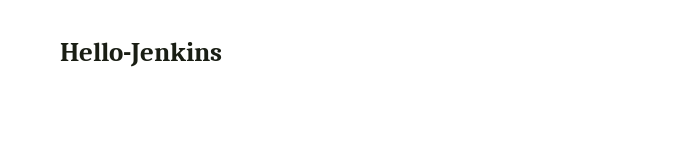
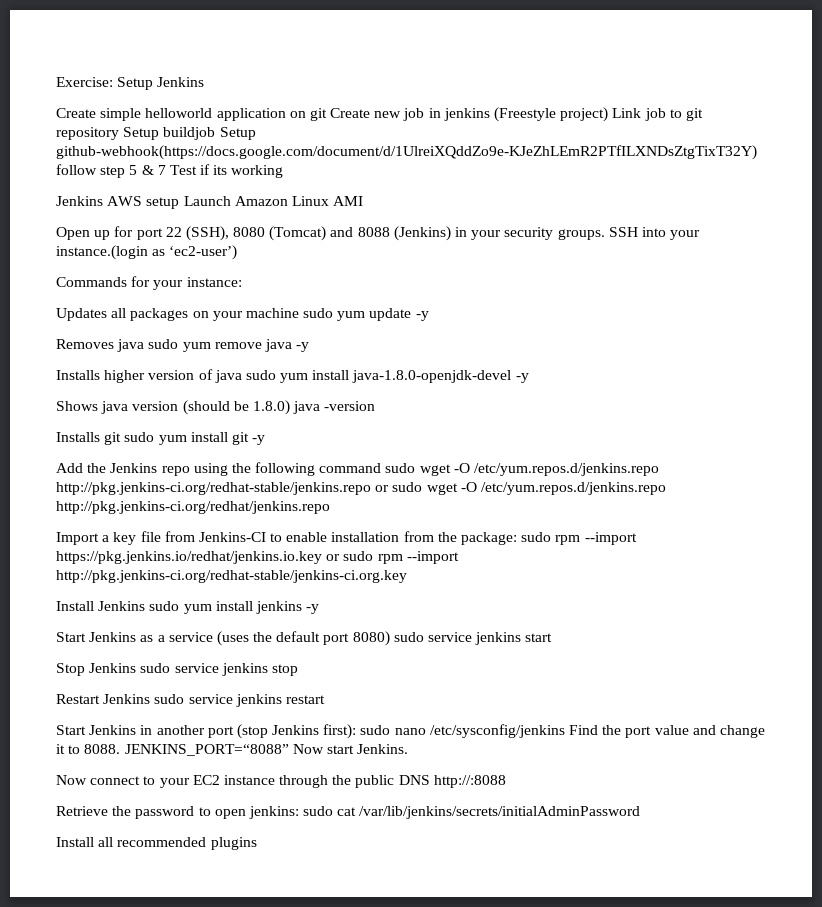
[60,42,222,67] Hello-Jenkins -> [56,77,205,90] [56,107,703,122] [56,127,256,140] [56,145,757,160] [56,164,284,178] [56,196,364,209] [56,226,701,241] [56,245,238,260] [56,276,242,290] [56,308,429,321] [56,339,310,352] [56,369,529,383] [56,400,376,415] [56,432,266,445] [56,462,660,476] [56,482,666,495] [56,501,330,514] [56,531,637,545] [56,551,459,564] [56,570,407,583] [56,601,320,614] [56,631,553,646] [56,663,298,676] [56,694,325,707] [56,724,765,739] [56,744,409,756] [56,775,506,788] [56,806,641,819] [56,837,257,850] Exercise: Setup Jenkins // Create simple helloworld application on git Create new job in jenkins (Freestyle project) Link job to git repository Setup buildjob Setup github-webhook(https://docs.google.com/document/d/1UlreiXQddZo9e-KJeZhLEmR2PTfILXNDsZtgTixT32Y) follow step 5 & 7 Test if its working // Jenkins AWS setup Launch Amazon Linux AMI // Open up for port 22 (SSH), 8080 (Tomcat) and 8088 (Jenkins) in your security groups. SSH into your instance.(login as ‘ec2-user’) // Commands for your instance: // Updates all packages on your machine sudo yum update -y // Removes java sudo yum remove java -y // Installs higher version of java sudo yum install java-1.8.0-openjdk-devel -y // Shows java version (should be 1.8.0) java -version // Installs git sudo yum install git -y // Add the Jenkins repo using the following command sudo wget -O /etc/yum.repos.d/jenkins.repo http://pkg.jenkins-ci.org/redhat-stable/jenkins.repo or sudo wget -O /etc/yum.repos.d/jenkins.repo http://pkg.jenkins-ci.org/redhat/jenkins.repo // Import a key file from Jenkins-CI to enable installation from the package: sudo rpm --import https://pkg.jenkins.io/redhat/jenkins.io.key or sudo rpm --import http://pkg.jenkins-ci.org/redhat-stable/jenkins-ci.org.key // Install Jenkins sudo yum install jenkins -y // Start Jenkins as a service (uses the default port 8080) sudo service jenkins start // Stop Jenkins sudo service jenkins stop // Restart Jenkins sudo service jenkins restart // Start Jenkins in another port (stop Jenkins first): sudo nano /etc/sysconfig/jenkins Find the port value and change it to 8088. JENKINS_PORT=“8088” Now start Jenkins. // Now connect to your EC2 instance through the public DNS http://:8088 // Retrieve the password to open jenkins: sudo cat /var/lib/jenkins/secrets/initialAdminPassword // Install all recommended plugins

